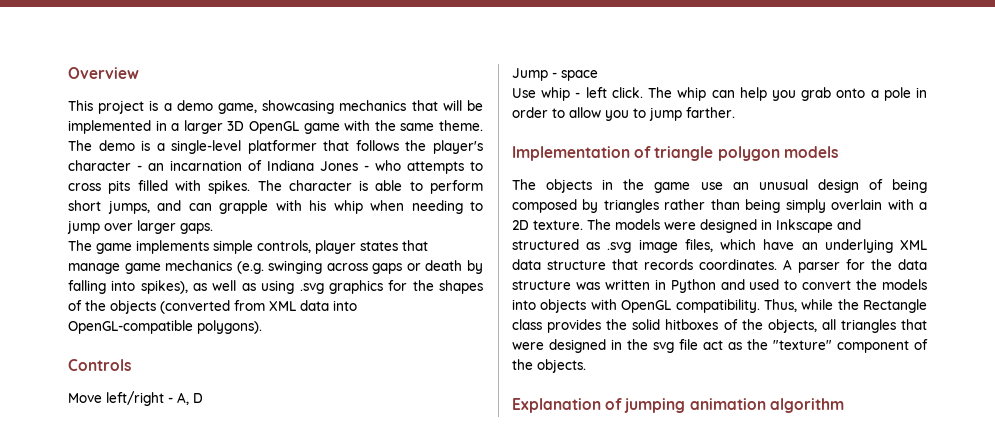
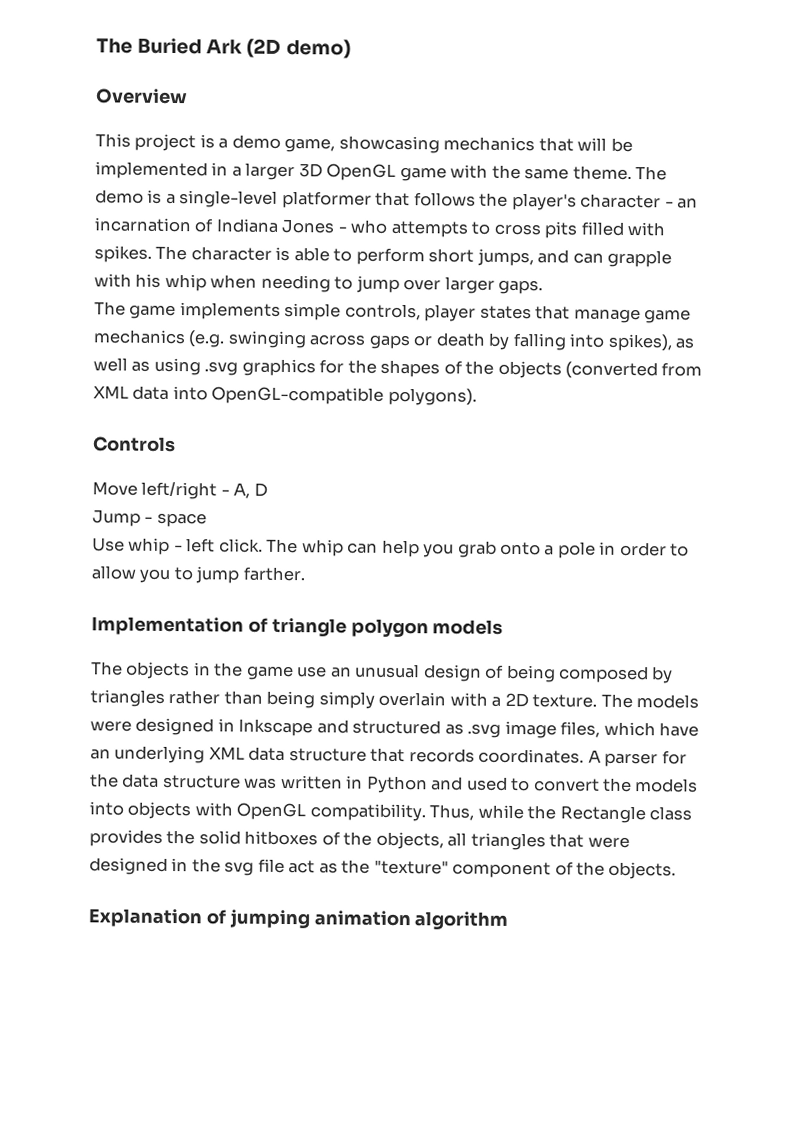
(68, 73) none -> [96,37,351,59] The Buried Ark (2D demo) //

